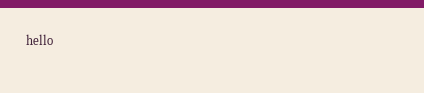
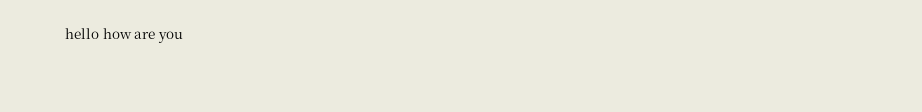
(53, 39) none -> [102,28,183,43] how are you

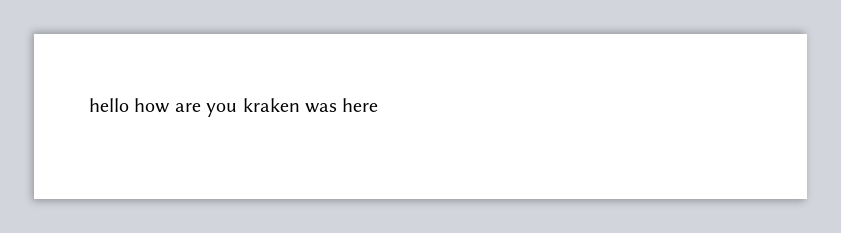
(183, 37) none -> [242,98,379,113] kraken was here

